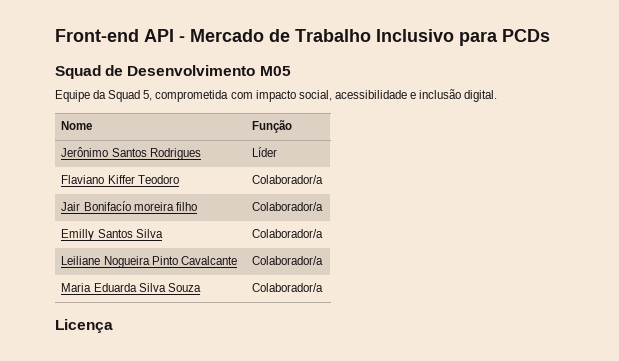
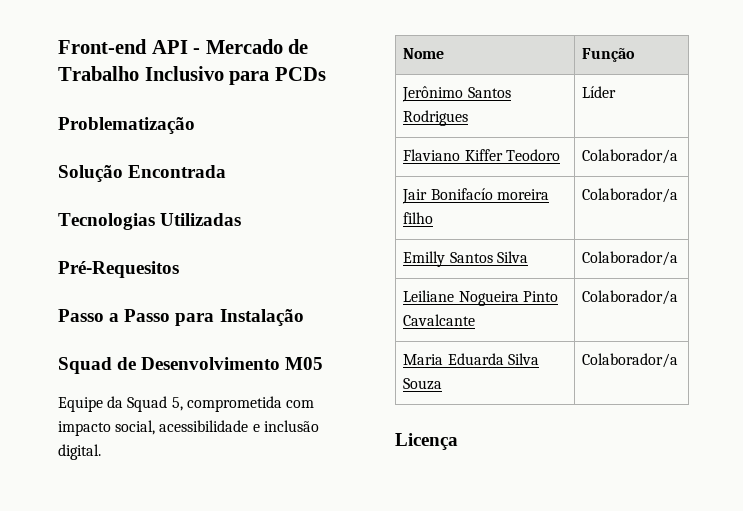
(550, 35) none -> [58,117,195,134] [58,165,227,182] [58,213,242,230] [58,261,179,278] [58,309,304,326] // Problematização // Solução Encontrada // Tecnologias Utilizadas // Pré-Requesitos // Passo a Passo para Instalação

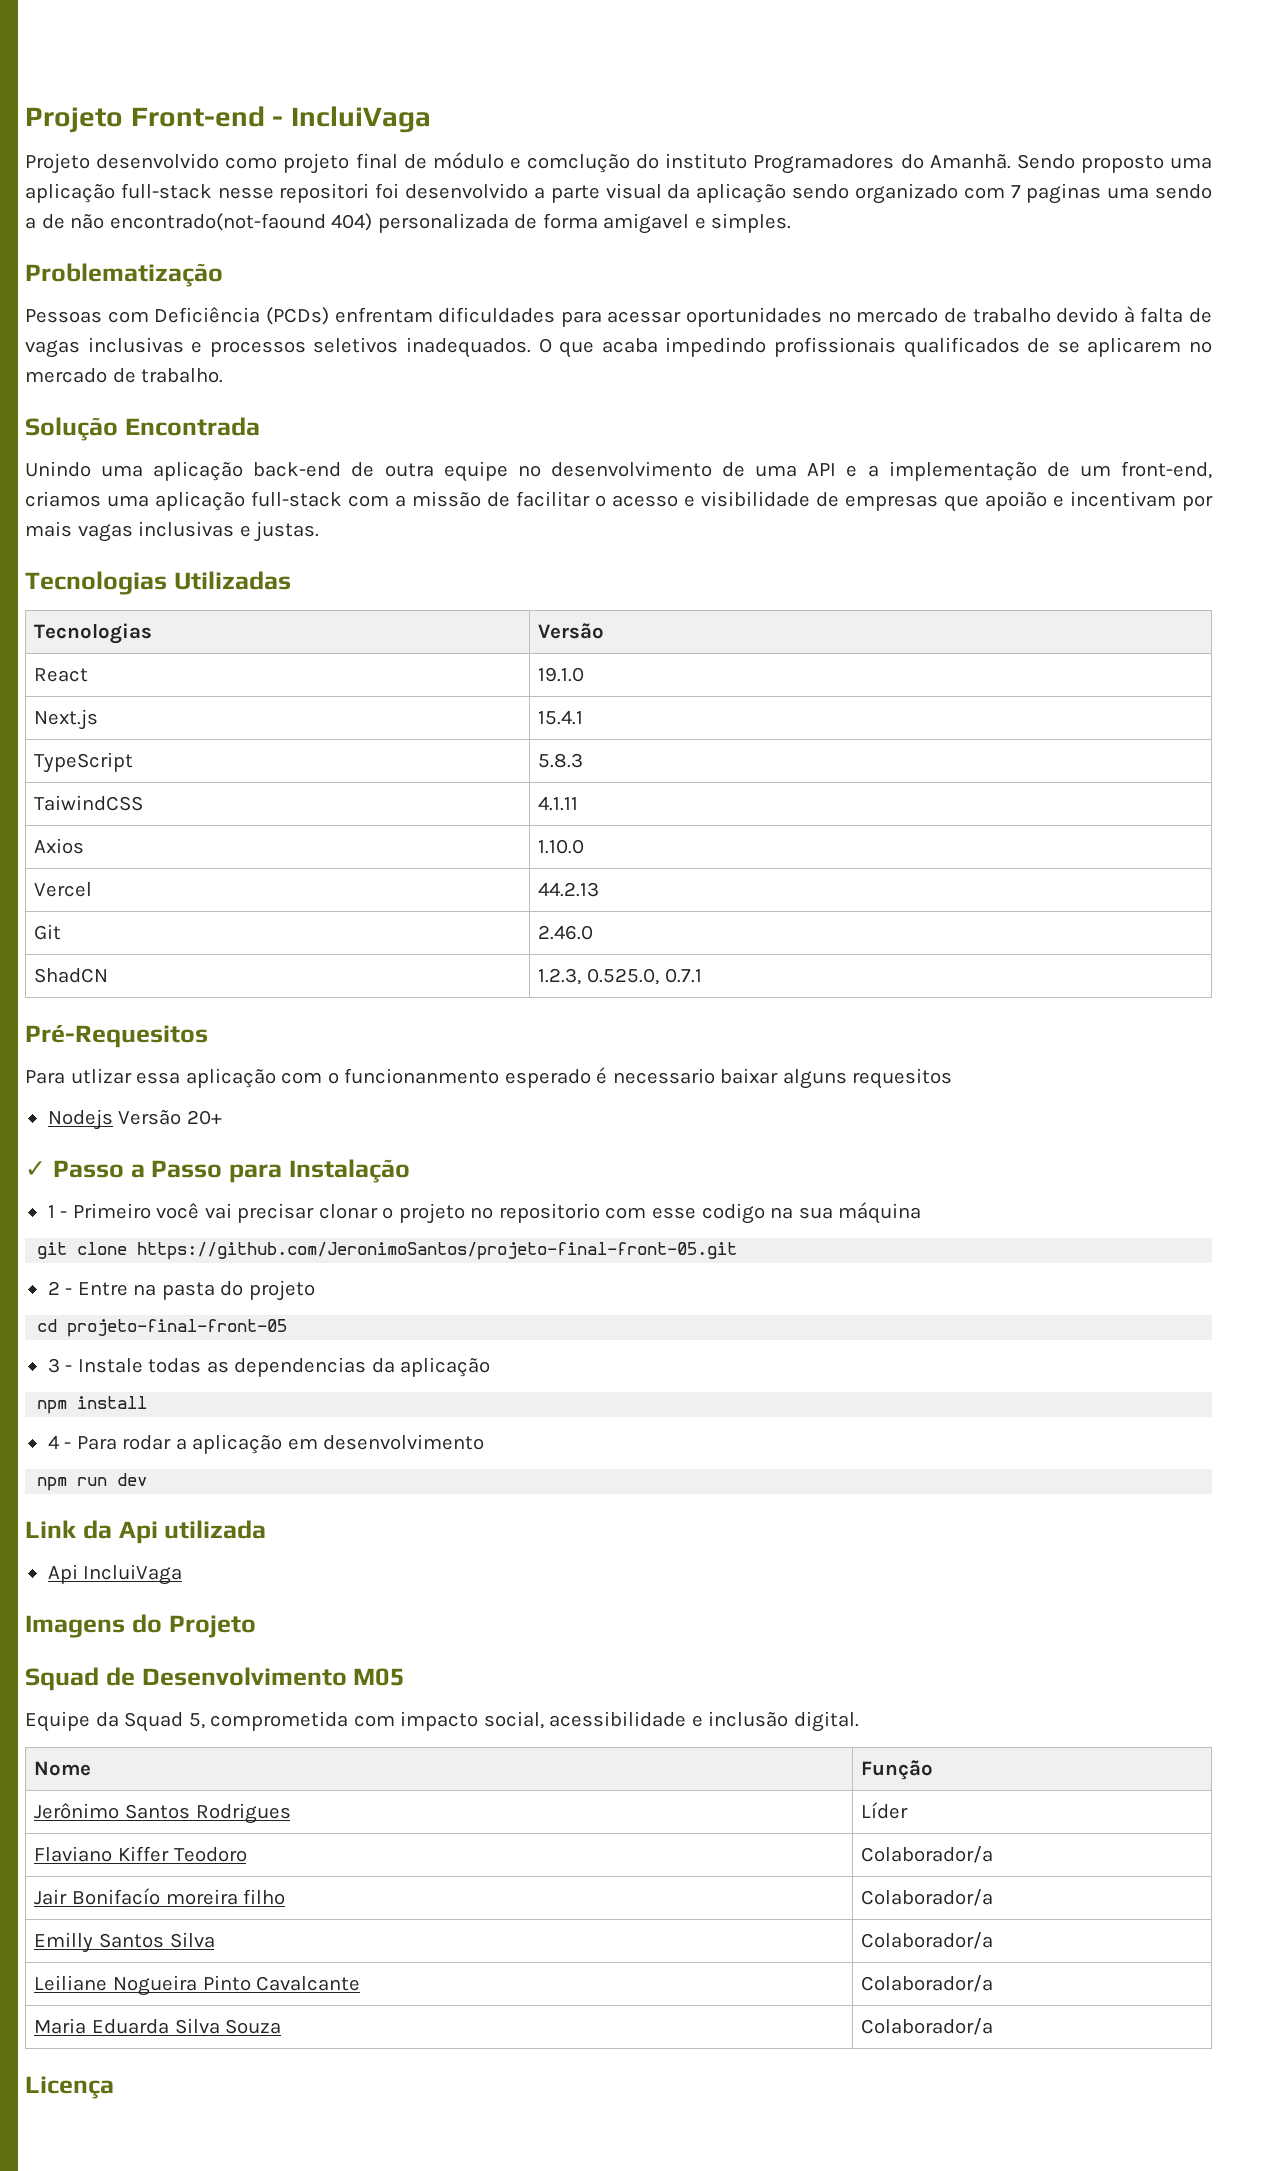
[58,39,309,54] [58,66,326,85] [58,117,195,134] [58,165,227,182] [58,213,242,230] [58,261,179,278] Front-end API - Mercado de Trabalho Inclusivo para PCDs // Problematização // Solução Encontrada // Tecnologias Utilizadas // Pré-Requesitos // -> [25,106,431,133] [25,152,1212,174] [25,183,1213,204] [25,213,792,234] [25,263,223,287] [25,306,1212,327] [25,337,1212,358] [25,368,224,383] [25,417,260,441] [25,461,1212,482] [25,491,1213,512] [25,521,320,542] [25,571,291,595] [34,623,153,644] [538,623,605,639] [34,668,89,682] [538,667,585,682] [34,709,99,730] [538,710,584,725] [34,752,134,773] [538,753,584,768] [34,795,144,811] [538,796,579,811] [34,838,85,854] [538,839,585,854] [34,882,93,897] [538,882,600,897] [34,924,62,940] [538,925,594,940] [34,968,109,983] [538,968,702,985] [25,1025,208,1048] [25,1067,953,1089] [47,1109,222,1130] [25,1161,46,1177] Projeto Front-end - IncluiVaga // Projeto desenvolvido como projeto final de módulo e comclução do instituto Programadores do Amanhã. Sendo proposto uma aplicação full-stack nesse repositori foi desenvolvido a parte visual da aplicação sendo organizado com 7 paginas uma sendo a de não encontrado(not-faound 404) personalizada de forma amigavel e simples. // Problematização // Pessoas com Deficiência (PCDs) enfrentam dificuldades para acessar oportunidades no mercado de trabalho devido à falta de vagas inclusivas e processos seletivos inadequados. O que acaba impedindo profissionais qualificados de se aplicarem no mercado de trabalho. // Solução Encontrada // Unindo uma aplicação back-end de outra equipe no desenvolvimento de uma API e a implementação de um front-end, criamos uma aplicação full-stack com a missão de facilitar o acesso e visibilidade de empresas que apoião e incentivam por mais vagas inclusivas e justas. // Tecnologias Utilizadas // Tecnologias | Versão // React | 19.1.0 // Next.js | 15.4.1 // TypeScript | 5.8.3 // TaiwindCSS | 4.1.11 // Axios | 1.10.0 // Vercel | 44.2.13 // Git | 2.46.0 // ShadCN | 1.2.3, 0.525.0, 0.7.1 // Pré-Requesitos // Para utlizar essa aplicação com o funcionanmento esperado é necessario baixar alguns requesitos // Nodejs Versão 20+ // ✓
(304, 317) none -> [47,1202,922,1224] [37,1242,738,1260] [47,1280,315,1301] [37,1319,288,1337] [47,1357,491,1377] [37,1396,148,1414] [47,1434,485,1454] [37,1473,148,1491] [25,1520,267,1544] [47,1564,183,1585] [25,1614,256,1638] // 1 - Primeiro você vai precisar clonar o projeto no repositorio com esse codigo na sua máquina // git clone https://github.com/JeronimoSantos/projeto-final-front-05.git // 2 - Entre na pasta do projeto // cd projeto-final-front-05 // 3 - Instale todas as dependencias da aplicação // npm install // 4 - Para rodar a aplicação em desenvolvimento // npm run dev // Link da Api utilizada // Api IncluiVaga // Imagens do Projeto

